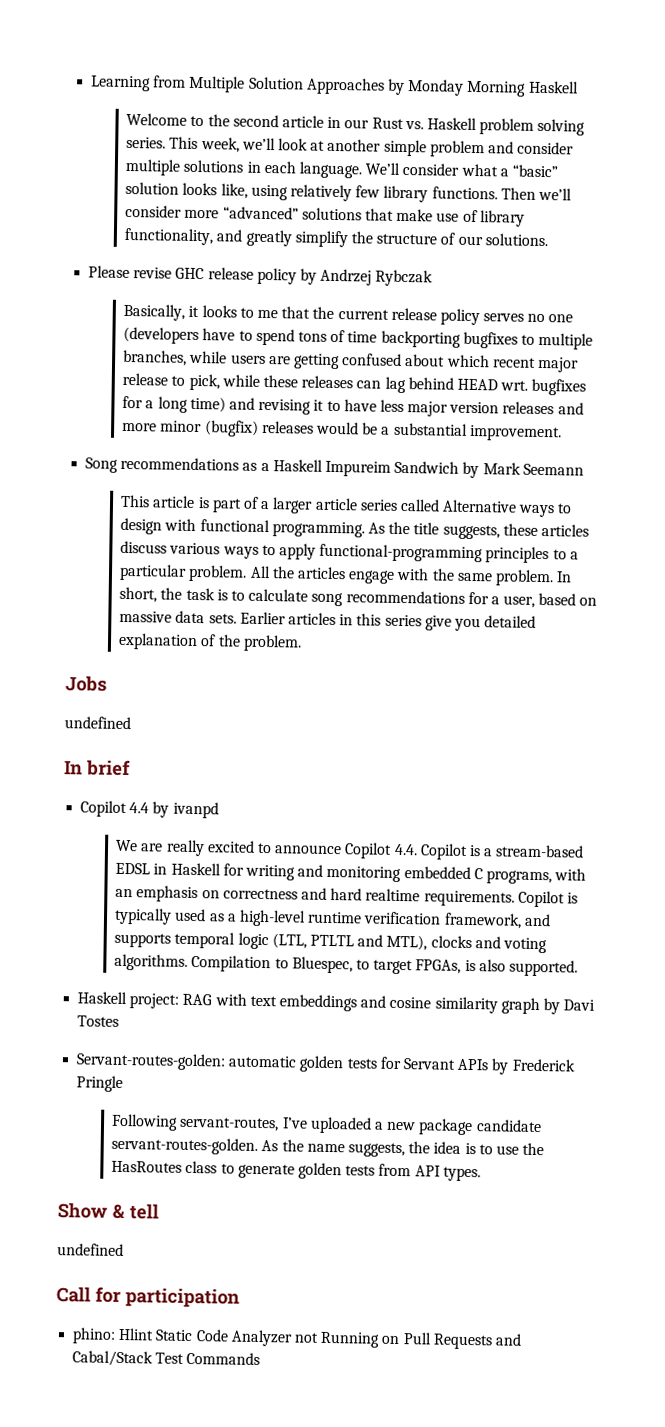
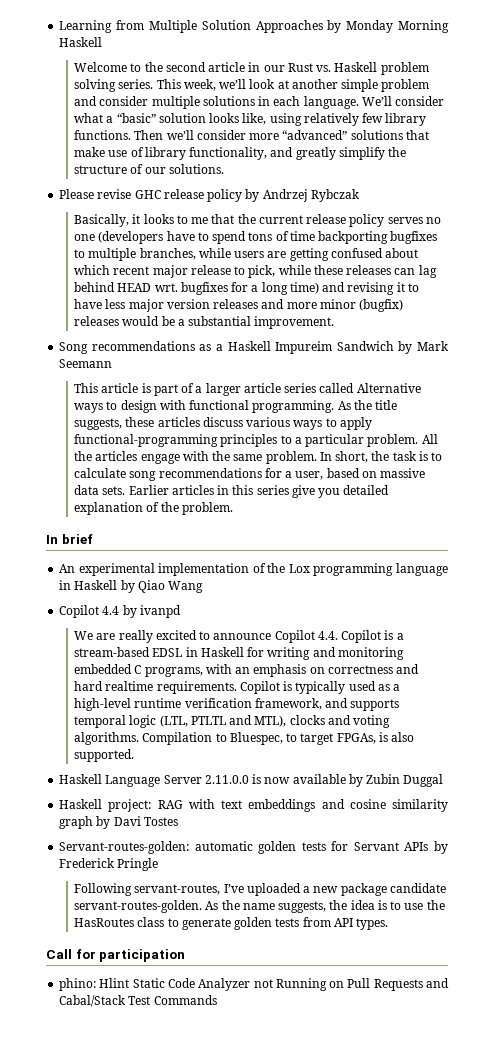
[65,675,107,692] [64,716,131,730] // Jobs // undefined -> (233, 508) none
(131, 768) none -> [59,563,448,576] [59,580,204,593] // An experimental implementation of the Lox programming language in Haskell by Qiao Wang
(578, 968) none -> [59,774,444,787] // Haskell Language Server 2.11.0.0 is now available by Zubin Duggal
[57,1202,159,1220] [57,1243,124,1257] // Show & tell // undefined -> (389, 924) none

